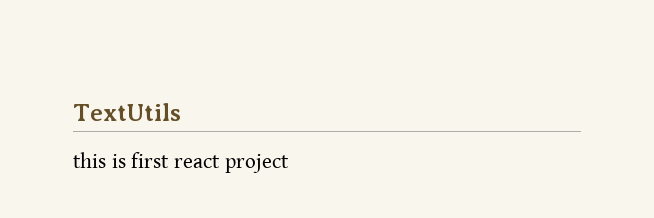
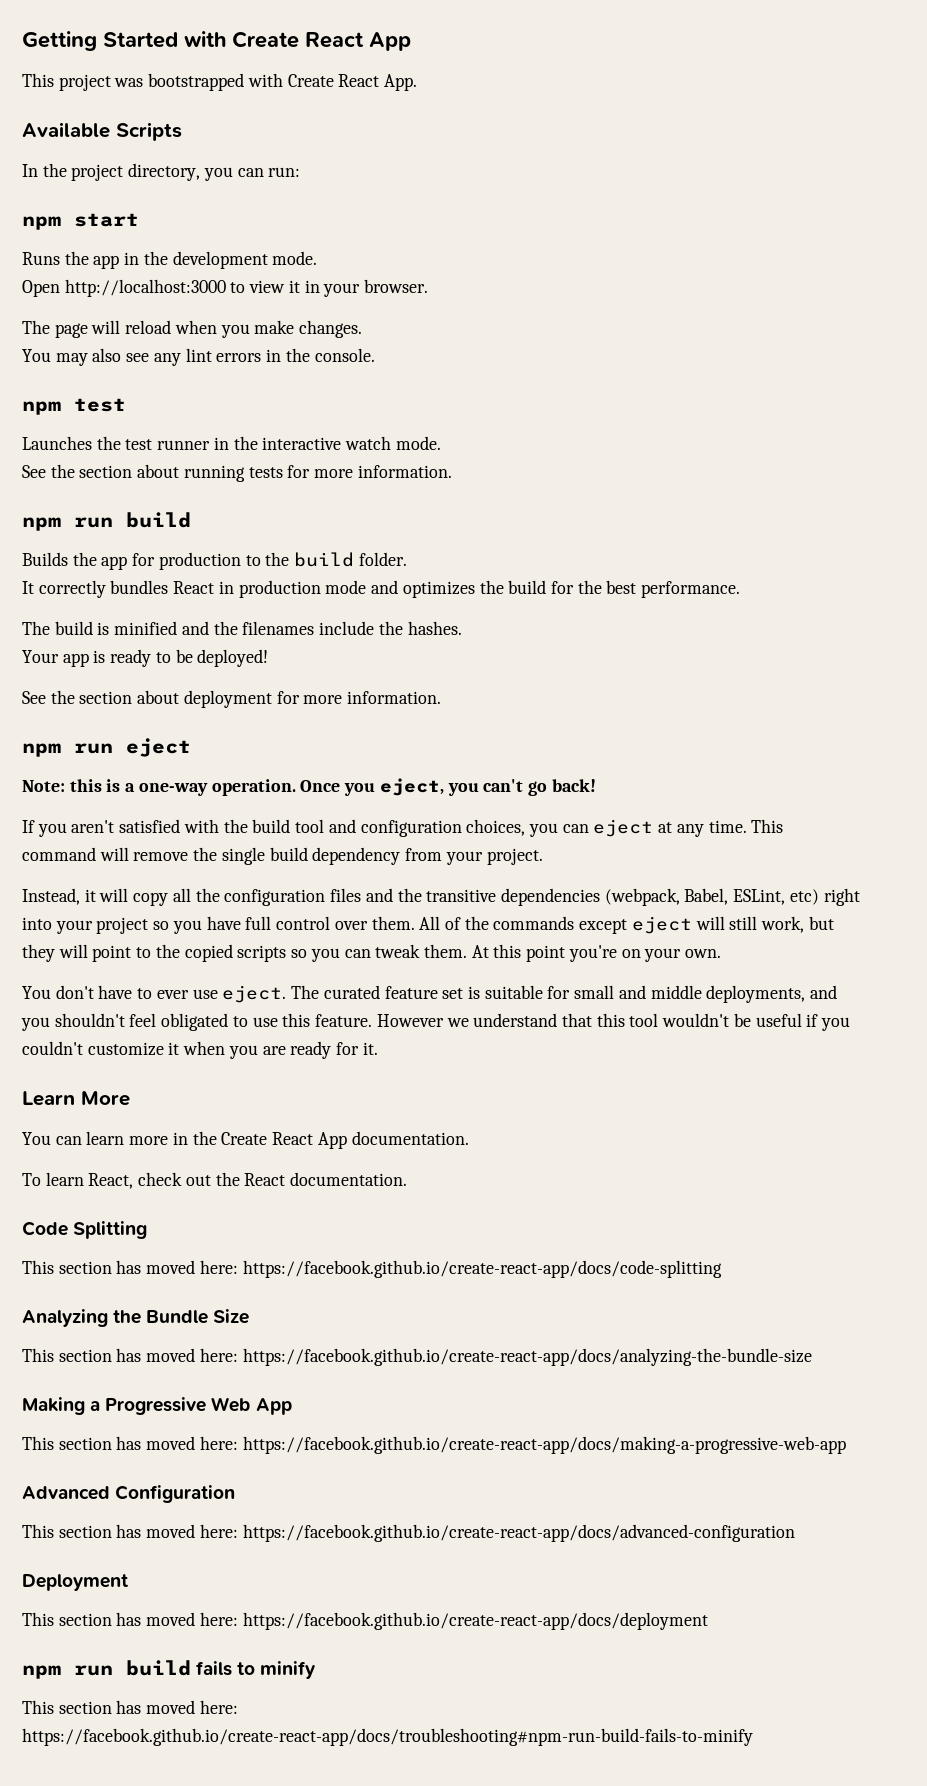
[73,103,181,121] [73,152,289,173] TextUtils // this is first react project -> [22,31,411,51] [22,73,418,91] [22,122,182,141] [22,163,301,181] [22,213,139,230] [22,251,318,269] [22,279,429,297] [22,320,363,338] [22,348,375,366] [22,398,126,415] [22,436,441,450] [22,464,452,482] [22,512,191,531] [22,552,407,570] [22,580,741,598] [22,621,462,635] [22,649,269,667] [22,690,442,708] [22,738,191,757] [22,778,596,796] [22,819,784,837] [22,847,543,865] [22,888,860,906] [22,916,834,934] [22,944,722,962] [22,985,838,1003] [21,1013,851,1031] [22,1041,378,1059] [22,1091,130,1106] [22,1131,469,1149] [22,1172,408,1189] [22,1221,148,1239] [22,1260,722,1278] [22,1309,250,1327] [22,1348,812,1366] [22,1397,292,1415] [22,1436,846,1454] [22,1485,236,1503] [22,1524,795,1542] [22,1574,128,1591] [22,1612,708,1630] [22,1660,316,1679] [22,1700,238,1714] [22,1728,753,1746] Getting Started with Create React App // This project was bootstrapped with Create React App. // Available Scripts // In the project directory, you can run: // npm start // Runs the app in the development mode. // Open http://localhost:3000 to view it in your browser. // The page will reload when you make changes. // You may also see any lint errors in the console. // npm test // Launches the test runner in the interactive watch mode. // See the section about running tests for more information. // npm run build // Builds the app for production to the build folder. // It correctly bundles React in production mode and optimizes the build for the best performance. // The build is minified and the filenames include the hashes. // Your app is ready to be deployed! // See the section about deployment for more information. // npm run eject // Note: this is a one-way operation. Once you eject, you can't go back! // If you aren't satisfied with the build tool and configuration choices, you can eject at any time. This command will remove the single build dependency from your project. // Instead, it will copy all the configuration files and the transitive dependencies (webpack, Babel, ESLint, etc) right into your project so you have full control over them. All of the commands except eject will still work, but they will point to the copied scripts so you can tweak them. At this point you're on your own. // You don't have to ever use eject. The curated feature set is suitable for small and middle deployments, and you shouldn't feel obligated to use this feature. However we understand that this tool wouldn't be useful if you couldn't customize it when you are ready for it. // Learn More // You can learn more in the Create React App documentation. // To learn React, check out the React documentation. // Code Splitting // This section has moved here: https://facebook.github.io/create-react-app/docs/code-splitting // Analyzing the Bundle Size // This section has moved here: https://facebook.github.io/create-react-app/docs/analyzing-the-bundle-size // Making a Progressive Web App // This section has moved here: https://facebook.github.io/create-react-app/docs/making-a-progressive-web-app // Advanced Configuration // This section has moved here: https://facebook.github.io/create-react-app/docs/advanced-configuration // Deployment // This section has moved here: https://facebook.github.io/create-react-app/docs/deployment // npm run build fails to minify // This section has moved here: https://facebook.github.io/create-react-app/docs/troubleshooting#npm-run-build-fails-to-minify

